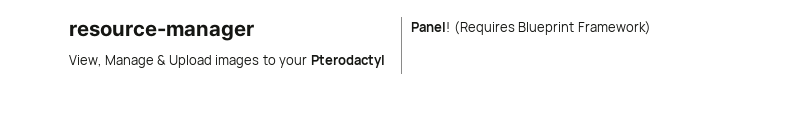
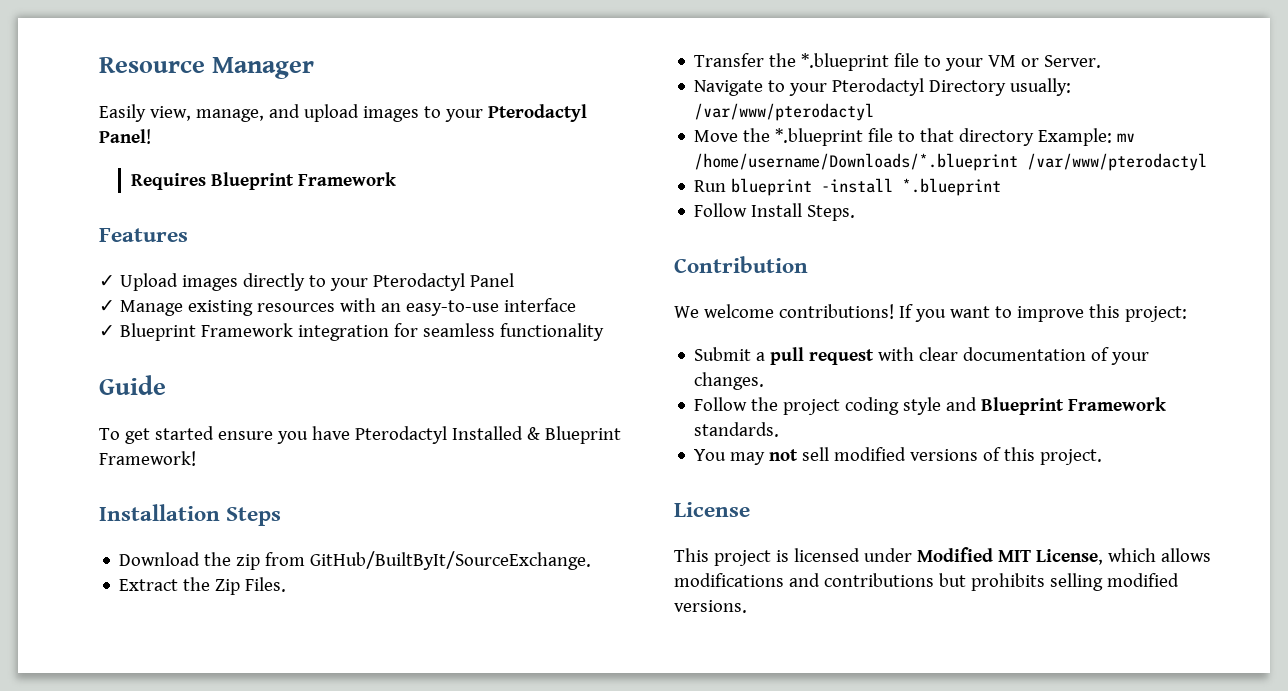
[69,24,254,41] [69,55,212,68] resource-manager // View, Manage & Upload -> [99,57,315,79] [99,104,359,122] Resource Manager // Easily view, manage, and upload
[453,21,651,35] (Requires Blueprint Framework) -> [131,172,397,190] [99,228,188,242] [99,273,514,291] [99,298,576,316] [99,323,604,341] [99,375,166,395] [99,426,621,444] [99,451,196,466] [99,504,282,526] [119,551,592,570] [119,577,287,595] [694,53,1102,71] [694,78,1072,96] [694,103,875,121] [694,128,1136,146] [694,153,1208,171] [694,178,1002,196] [694,203,856,221] [674,256,808,273] [674,304,1187,322] [694,347,1150,365] [694,372,765,390] [694,397,1167,415] [694,422,780,437] [694,447,1103,465] [674,502,750,517] [674,547,1211,566] [674,573,1179,591] [674,600,747,613] // Requires Blueprint Framework // Features // ✓ Upload images directly to your Pterodactyl Panel // ✓ Manage existing resources with an easy-to-use interface // ✓ Blueprint Framework integration for seamless functionality // Guide // To get started ensure you have Pterodactyl Installed & Blueprint Framework! // Installation Steps // Download the zip from GitHub/BuiltByIt/SourceExchange. // Extract the Zip Files. // Transfer the *.blueprint file to your VM or Server. // Navigate to your Pterodactyl Directory usually: /var/www/pterodactyl // Move the *.blueprint file to that directory Example: mv /home/username/Downloads/*.blueprint /var/www/pterodactyl // Run blueprint -install *.blueprint // Follow Install Steps. // Contribution // We welcome contributions! If you want to improve this project: // Submit a pull request with clear documentation of your changes. // Follow the project coding style and Blueprint Framework standards. // You may not sell modified versions of this project. // License // This project is licensed under Modified MIT License, which allows modifications and contributions but prohibits selling modified versions.

